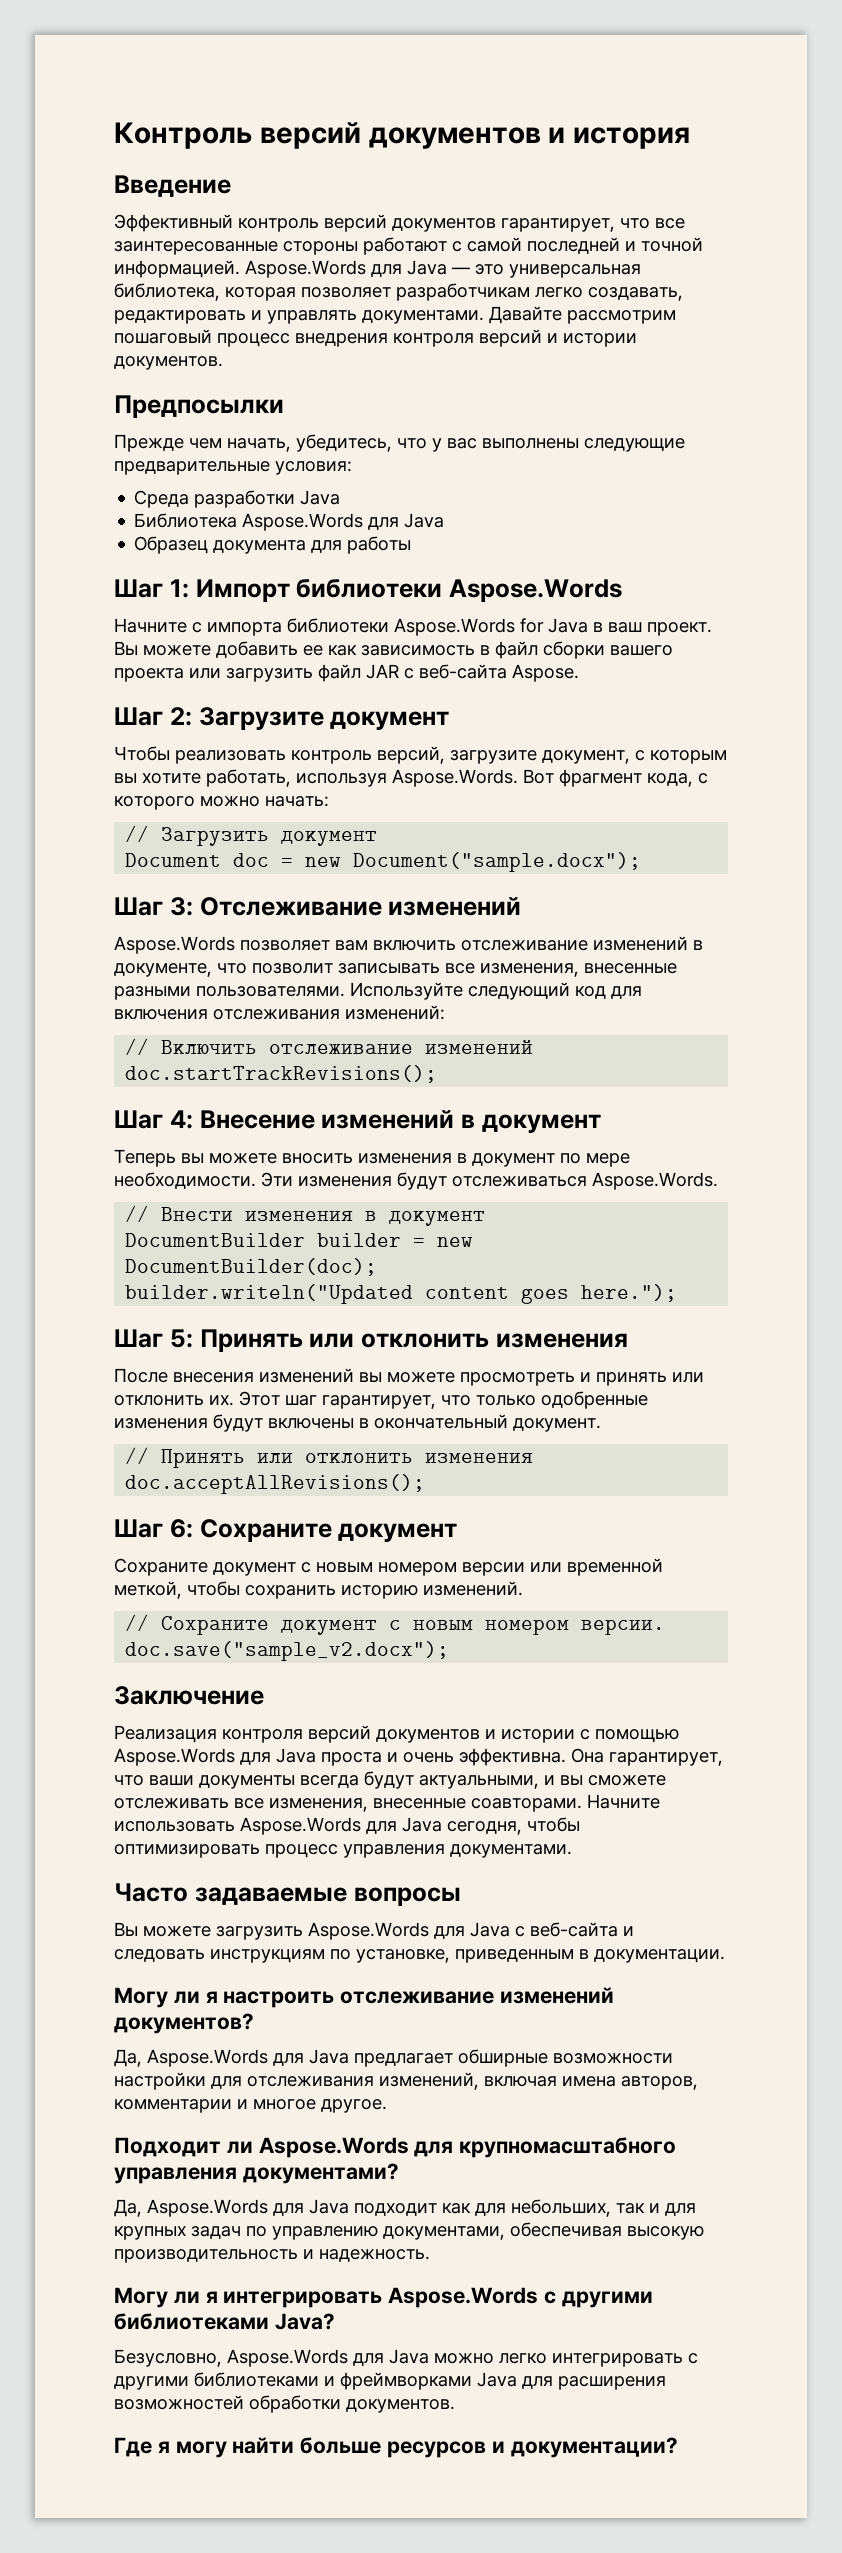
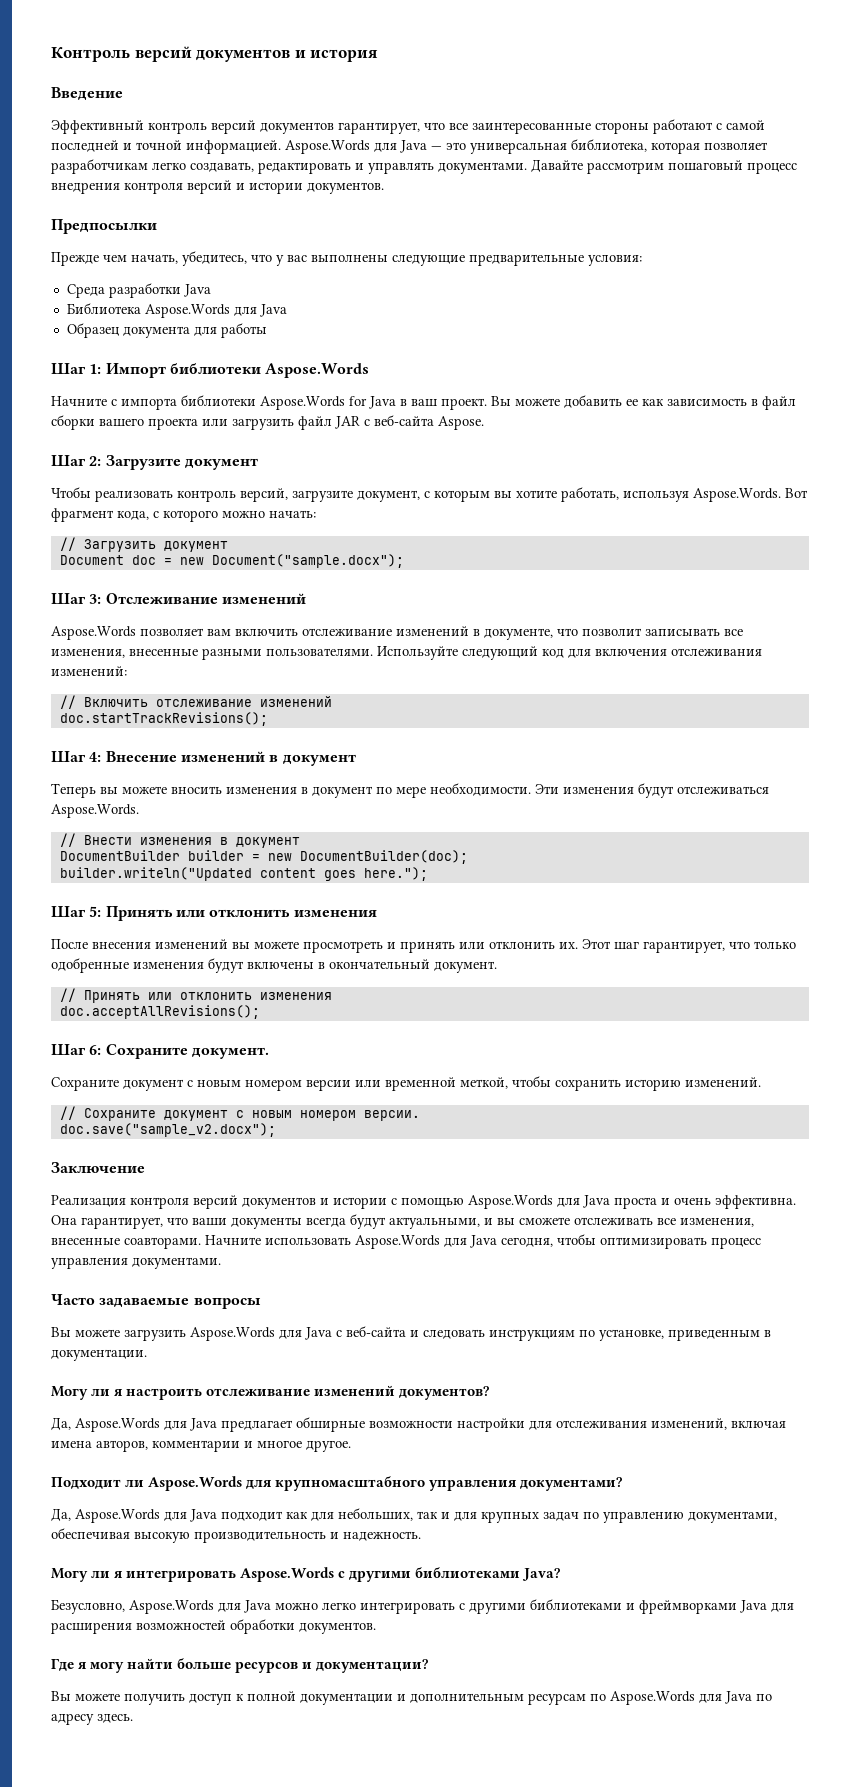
[338,1523,458,1542] документ -> [191,1047,269,1059] документ.
(678, 2447) none -> [51,1691,772,1705] [51,1713,133,1725] // Вы можете получить доступ к полной документации и дополнительным ресурсам по Aspose.Words для Java по адресу здесь.

